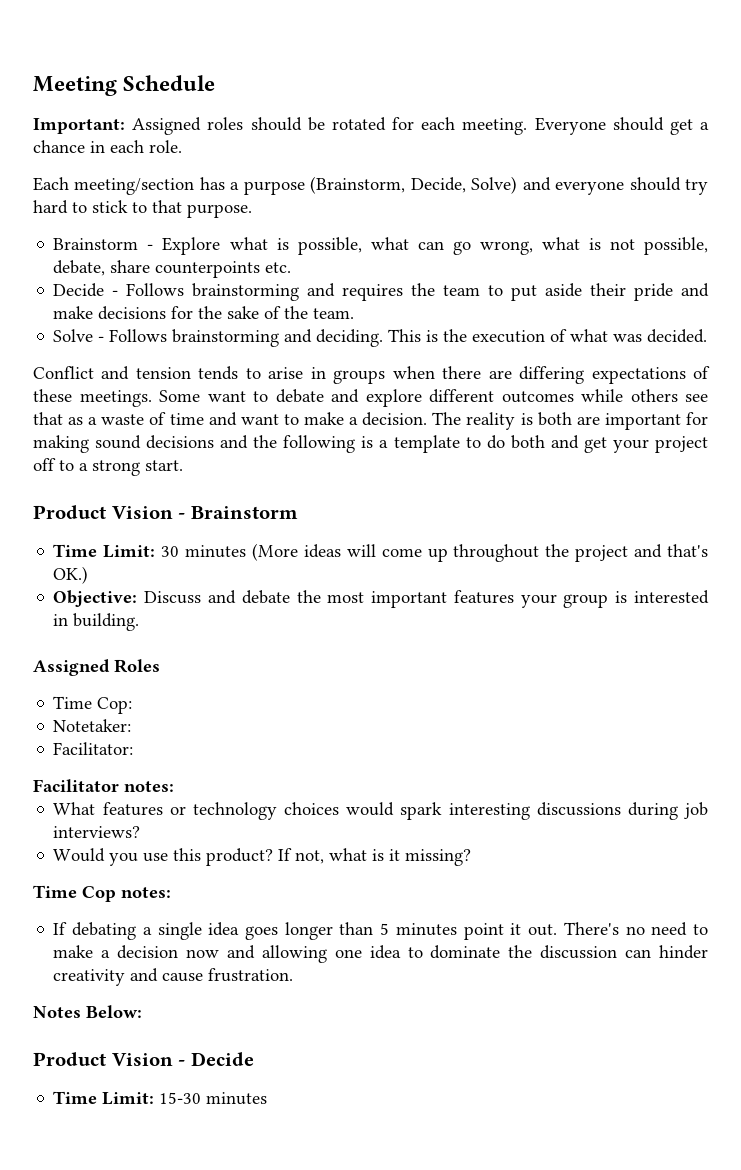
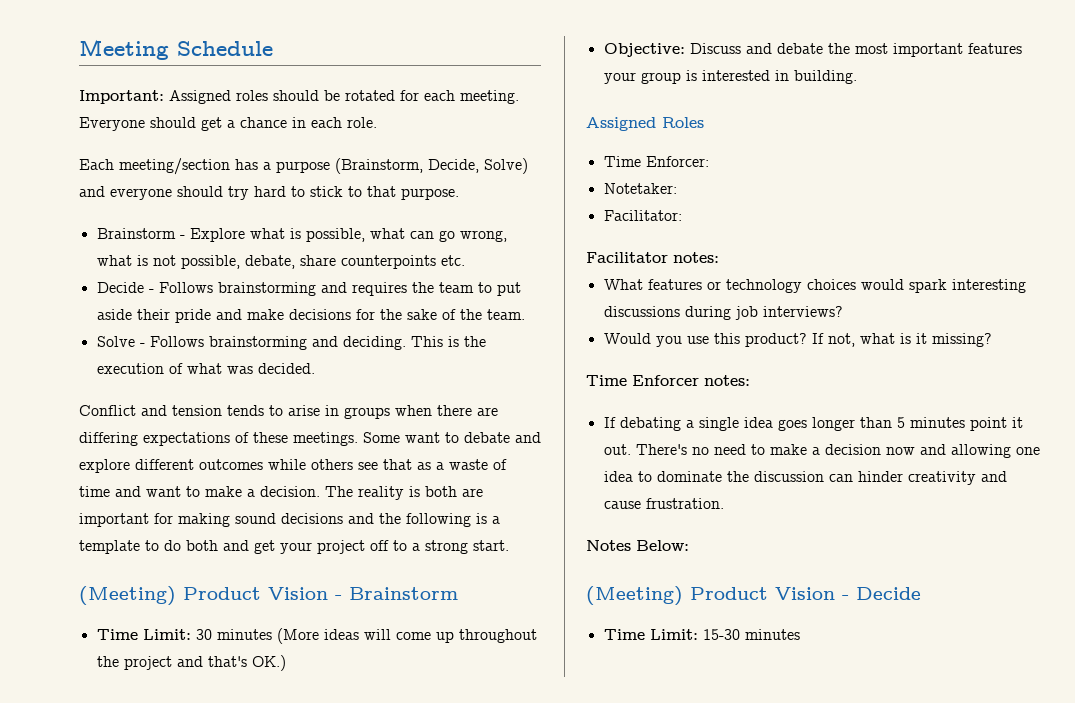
(183, 465) none -> [79,586,176,606] (Meeting)
[97,697,133,714] Cop: -> [645,156,709,167] Enforcer:
[82,886,116,902] Cop -> [632,375,699,386] Enforcer
(142, 1011) none -> [586,586,683,606] (Meeting)

